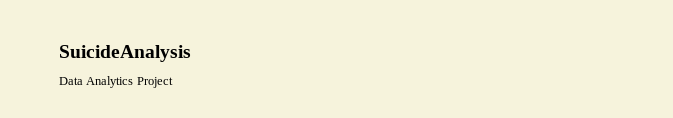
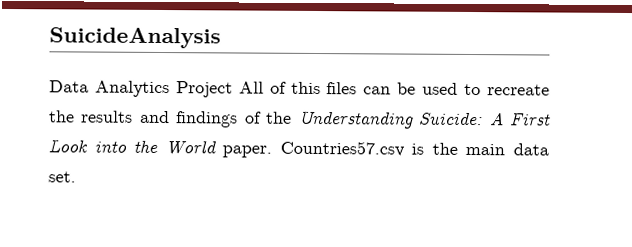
(173, 82) none -> [238,81,551,96] [49,110,551,129] [48,139,549,158] [48,171,76,183] All of this files can be used to recreate the results and findings of the Understanding Suicide: A First Look into the World paper. Countries57.csv is the main data set.

